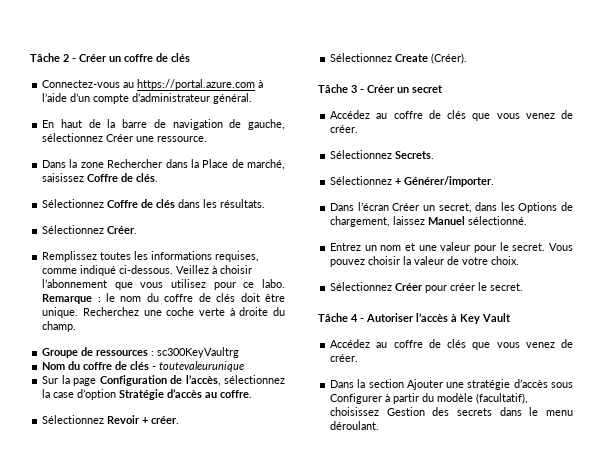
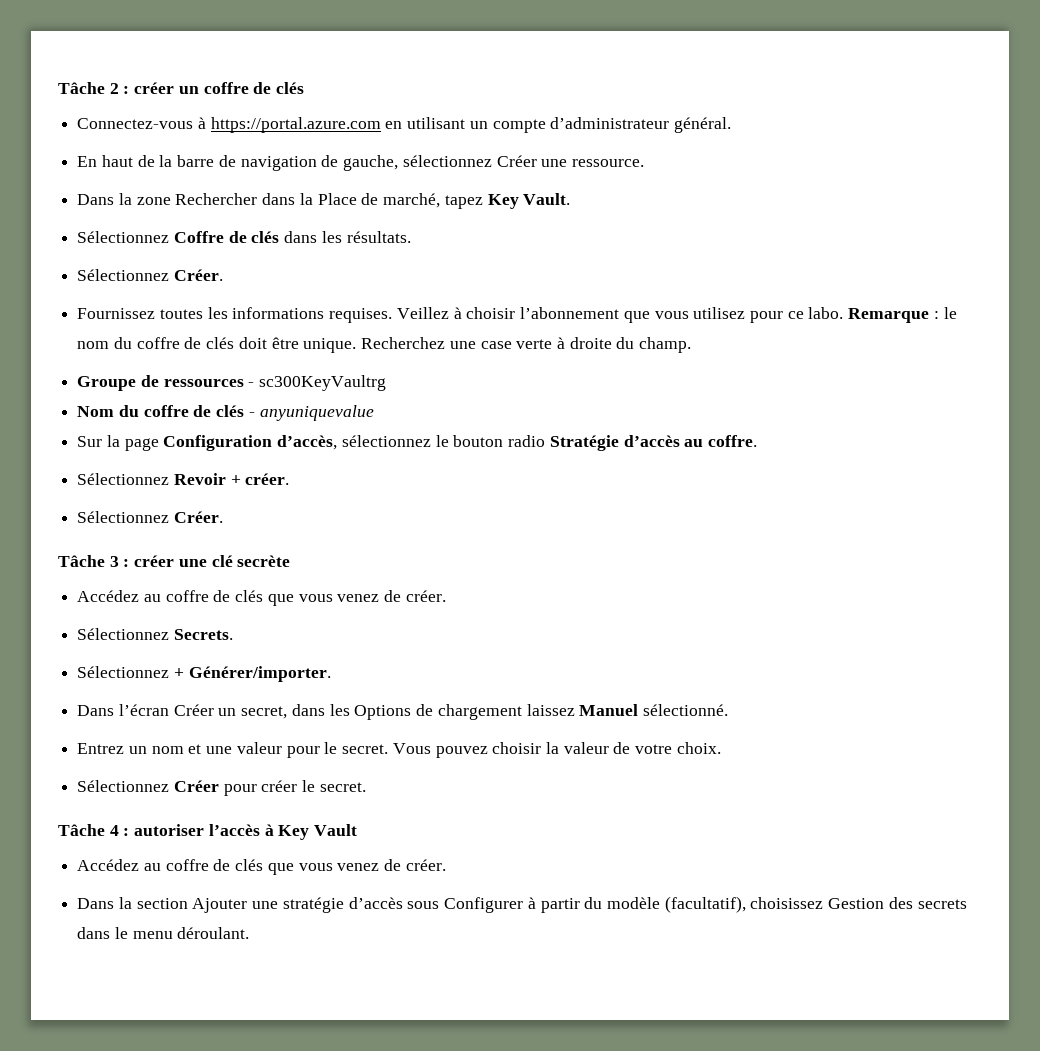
[72,54,107,62] - Créer -> [123,82,175,94] : créer
[123,79,264,90] [42,93,91,102] au https://portal.azure.com à l’aide d’un -> [197,117,488,133] à https://portal.azure.com en utilisant un
[42,173,159,182] saisissez Coffre de clés. -> [444,193,571,209] tapez Key Vault.
[42,251,98,262] Remplissez -> [77,308,156,319] Fournissez
[215,251,260,262] [42,265,174,276] requises, comme indiqué ci-dessous. -> [329,308,393,323] requises.
[166,307,195,316] coche -> [480,341,512,349] case
[151,351,155,356] : -> [248,382,255,387] -
[159,361,245,372] toutevaleurunique -> [259,405,374,421] anyuniquevalue
[170,375,286,386] [42,389,117,400] de l’accès, sélectionnez la case d’option -> [277,435,546,450] d’accès, sélectionnez le bouton radio
[395,53,468,64] Create (Créer). -> [173,511,223,523] Créer.
[360,85,443,93] - Créer un secret -> [123,555,291,567] : créer une clé secrète
[330,216,391,227] chargement, -> [437,704,522,720] chargement
[360,313,414,322] - Autoriser -> [123,824,205,836] : autoriser

